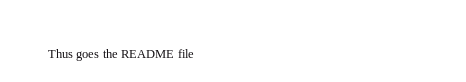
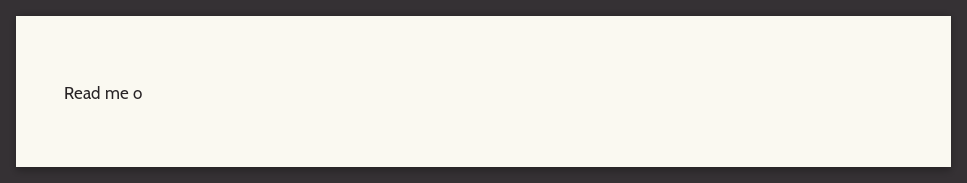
[48,49,194,61] Thus goes the README file -> [64,86,143,99] Read me o

